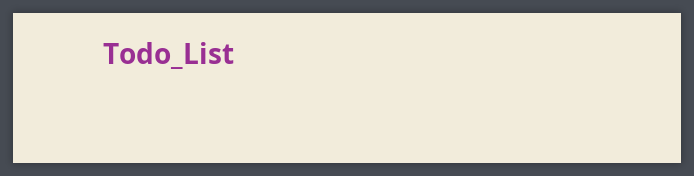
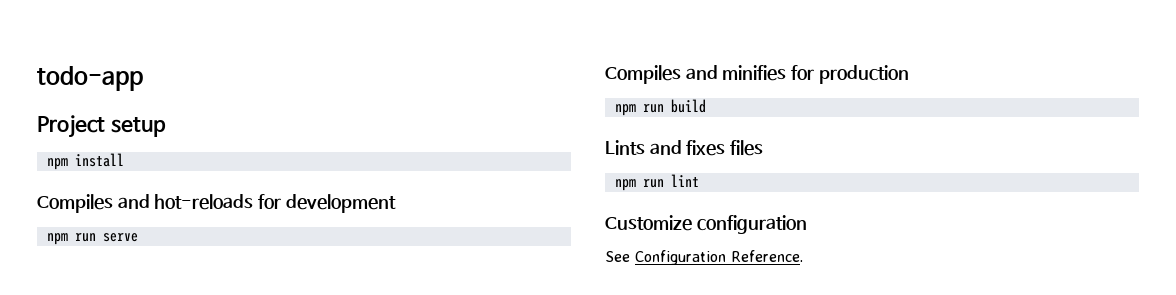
[103,42,234,69] Todo_List -> [37,66,143,91] [37,115,166,138] [46,153,124,170] [37,194,396,213] [46,233,138,245] [605,65,909,84] [614,99,706,116] [605,140,764,156] [614,174,699,191] [605,215,807,234] [605,250,803,265] todo-app // Project setup // npm install // Compiles and hot-reloads for development // npm run serve // Compiles and minifies for production // npm run build // Lints and fixes files // npm run lint // Customize configuration // See Configuration Reference.

